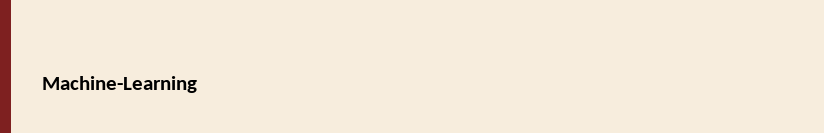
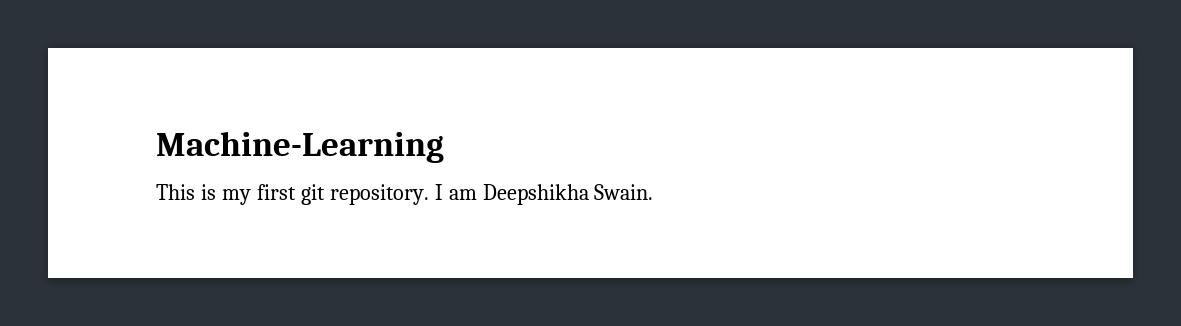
(197, 84) none -> [156,184,654,205] // This is my first git repository. I am Deepshikha Swain.

